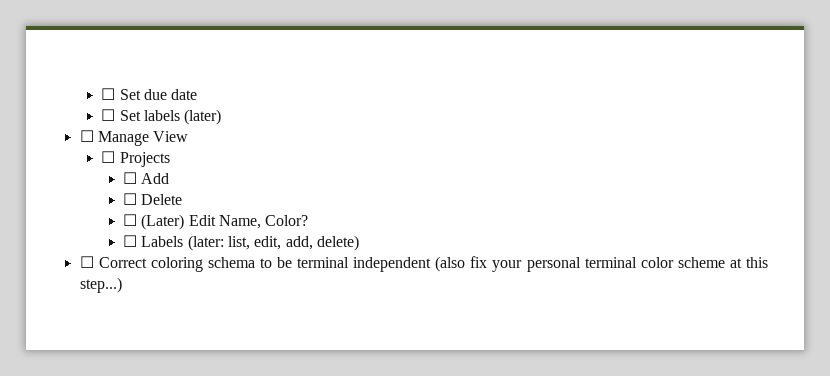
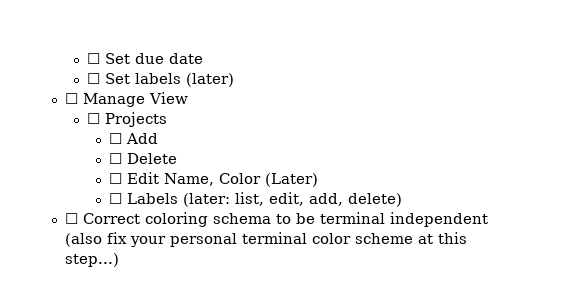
[141,214,185,230] (Later) -> (122, 178) none
[265,215,309,226] Color? -> [218,173,318,187] Color (Later)

